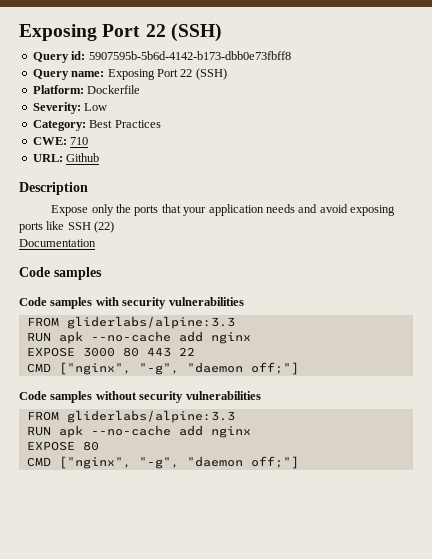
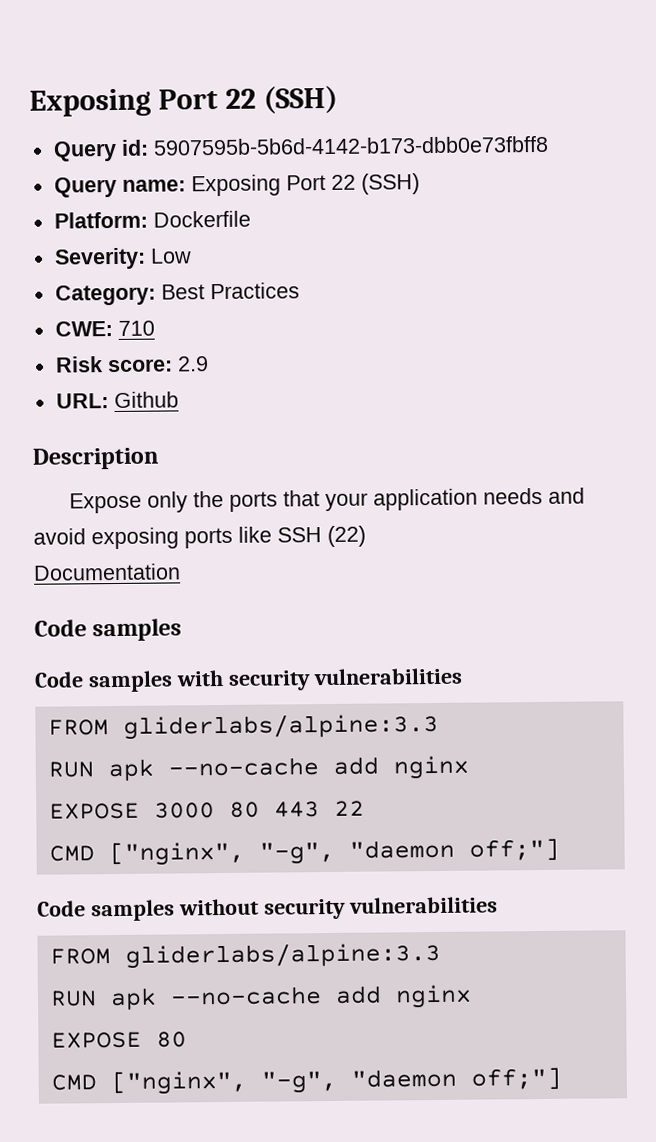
(89, 141) none -> [54,356,209,373] // Risk score: 2.9

